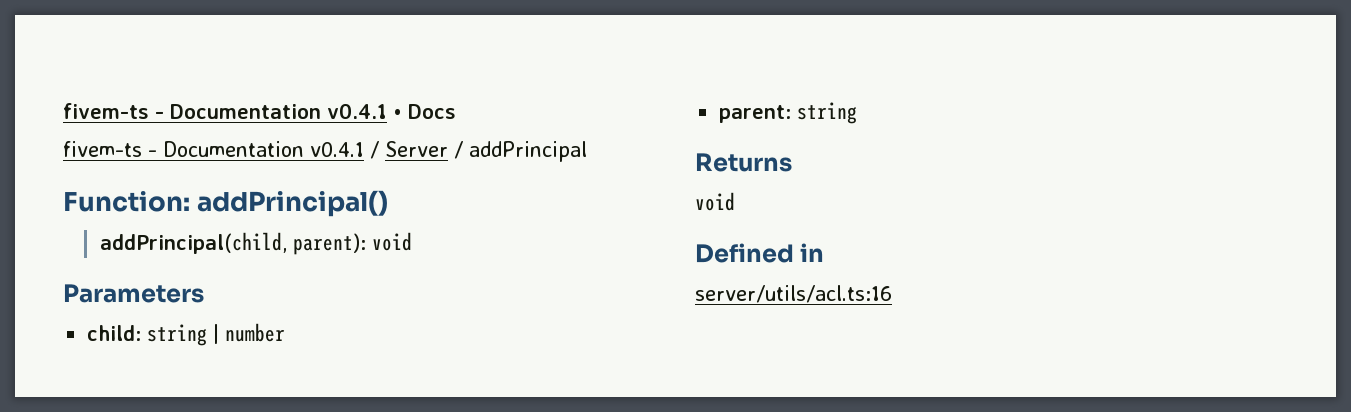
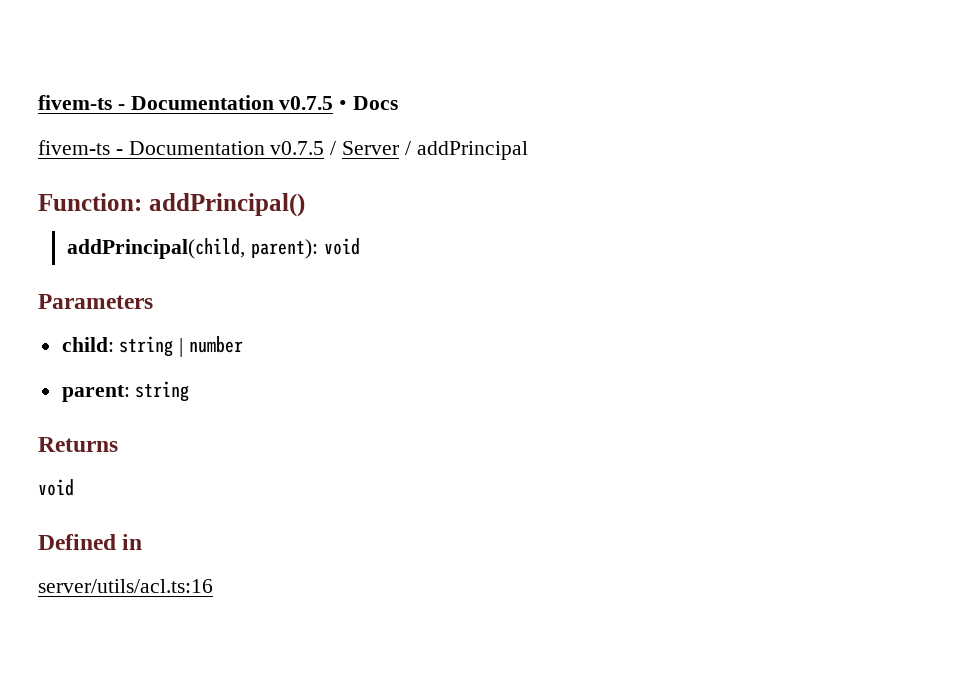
[63,103,387,119] fivem-ts - Documentation v0.4.1 -> [38,95,334,110] fivem-ts - Documentation v0.7.5
[310,142,364,157] v0.4.1 -> [270,141,325,155] v0.7.5

